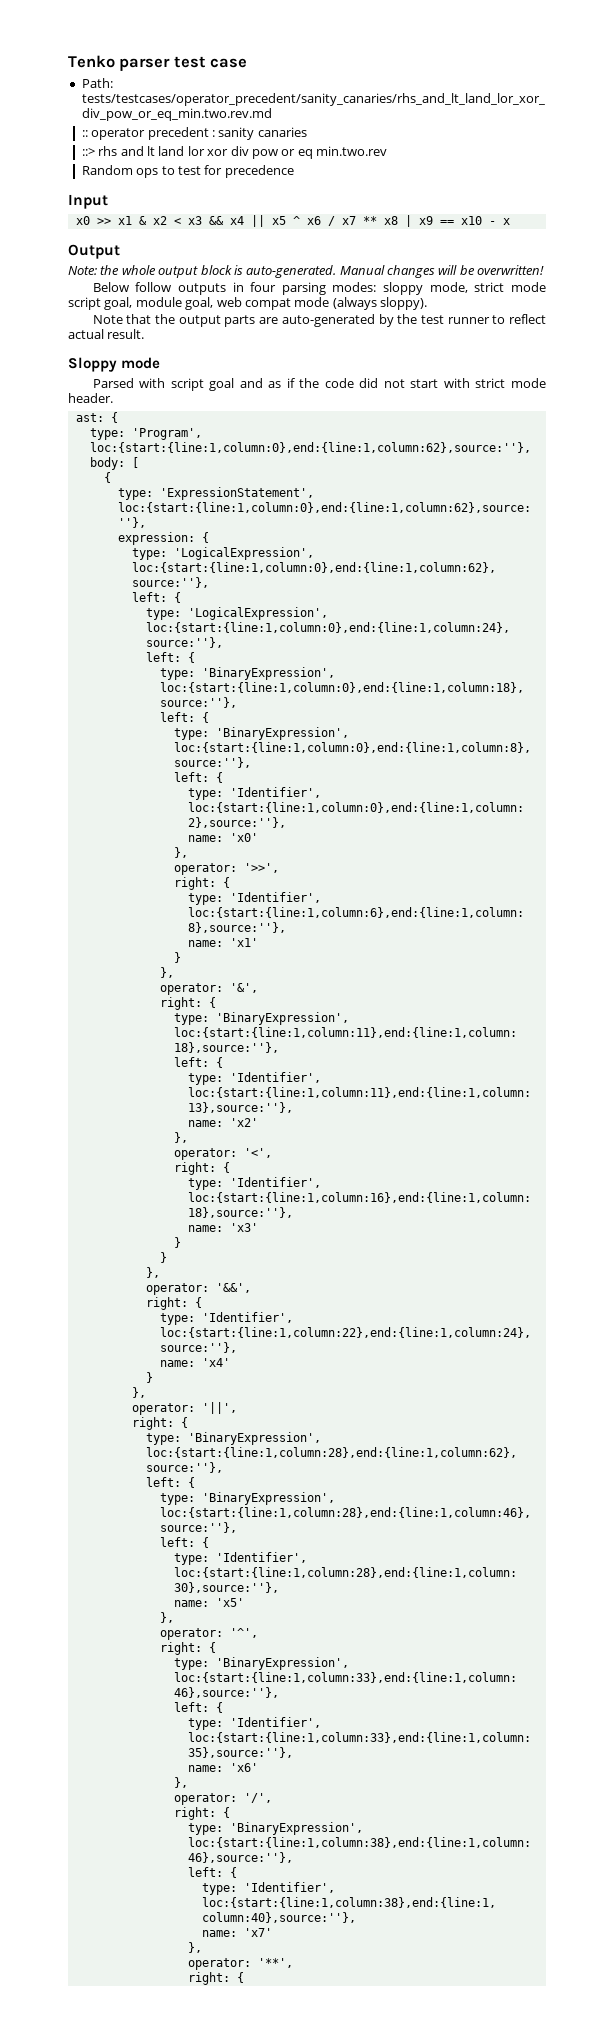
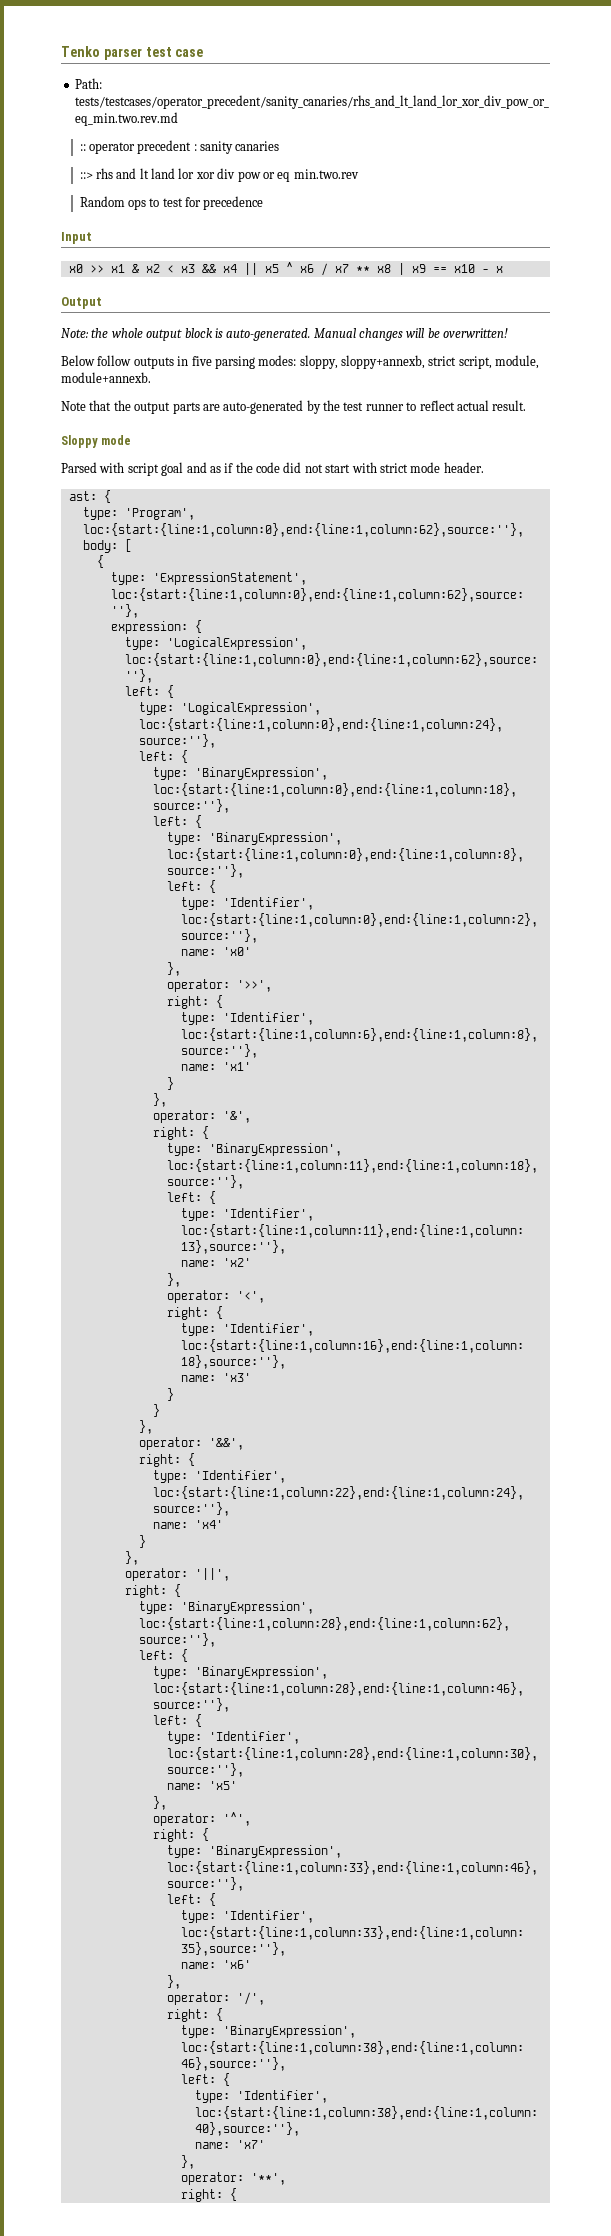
[250,282,277,292] four -> [191,356,212,366] five
[383,282,546,295] [68,297,427,310] sloppy mode, strict mode script goal, module goal, web compat mode (always sloppy). -> [299,355,540,369] [61,372,151,383] sloppy, sloppy+annexb, strict script, module, module+annexb.

